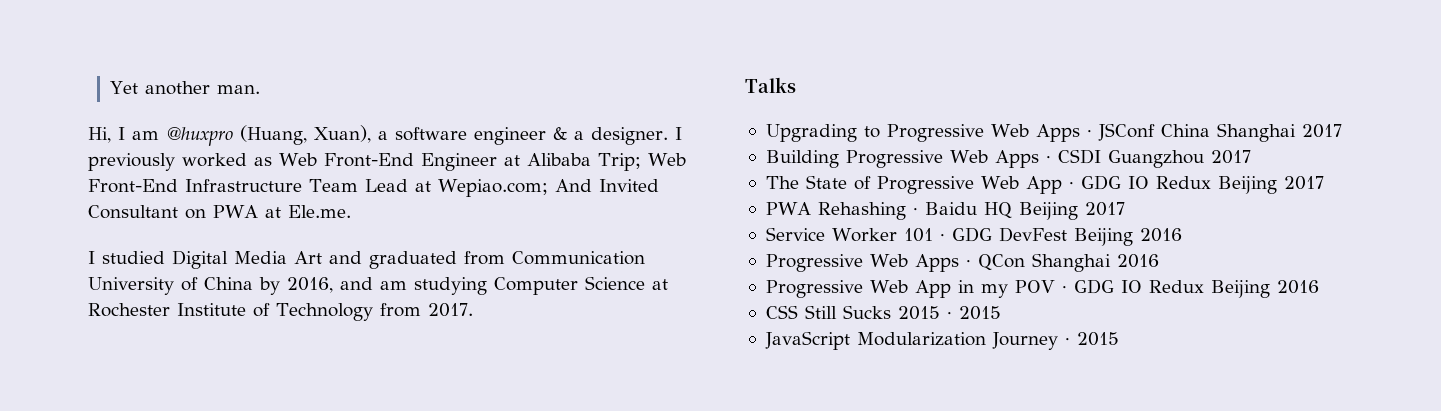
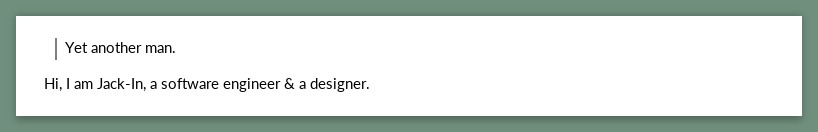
[166,125,371,146] @huxpro (Huang, Xuan), -> [97,78,146,92] Jack-In,
[674,127,682,140] [88,153,686,171] [88,179,659,197] [88,205,351,219] [88,250,645,269] [88,276,668,295] [88,303,473,321] [745,77,796,93] [765,123,1342,142] [765,149,1251,168] [765,175,1324,194] [765,202,1125,220] [765,227,1182,246] [765,253,1159,272] [765,279,1319,298] [765,305,1001,320] [764,331,1119,350] I previously worked as Web Front-End Engineer at Alibaba Trip; Web Front-End Infrastructure Team Lead at Wepiao.com; And Invited Consultant on PWA at Ele.me. // I studied Digital Media Art and graduated from Communication University of China by 2016, and am studying Computer Science at Rochester Institute of Technology from 2017. // Talks // Upgrading to Progressive Web Apps · JSConf China Shanghai 2017 // Building Progressive Web Apps · CSDI Guangzhou 2017 // The State of Progressive Web App · GDG IO Redux Beijing 2017 // PWA Rehashing · Baidu HQ Beijing 2017 // Service Worker 101 · GDG DevFest Beijing 2016 // Progressive Web Apps · QCon Shanghai 2016 // Progressive Web App in my POV · GDG IO Redux Beijing 2016 // CSS Still Sucks 2015 · 2015 // JavaScript Modularization Journey · 2015 -> (370, 85) none

